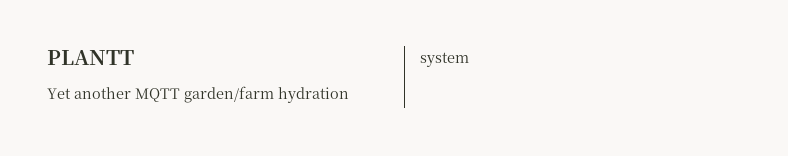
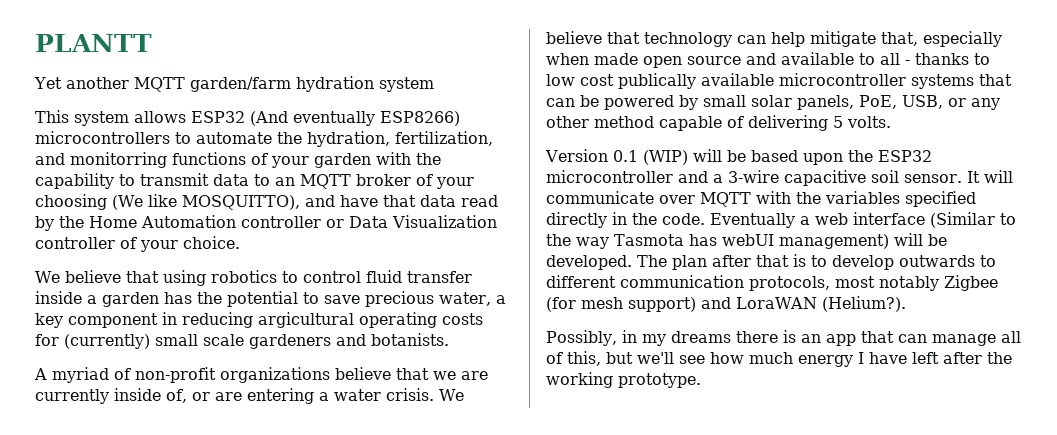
(469, 59) none -> [35,110,460,126] [35,131,493,147] [35,152,441,168] [35,173,474,189] [35,194,498,210] [35,215,497,231] [35,236,240,252] [35,270,472,286] [35,291,506,307] [35,312,483,328] [35,333,449,349] [34,367,488,383] [35,388,464,404] [546,31,1002,47] [546,52,990,68] [546,73,1012,89] [546,95,1000,110] [546,115,891,131] [545,149,932,165] [546,170,1013,186] [546,191,976,207] [546,212,1016,228] [546,233,947,249] [546,254,996,270] [546,275,998,291] [546,296,906,312] [546,330,1021,346] [546,351,1012,367] [546,372,701,388] // This system allows ESP32 (And eventually ESP8266) microcontrollers to automate the hydration, fertilization, and monitorring functions of your garden with the capability to transmit data to an MQTT broker of your choosing (We like MOSQUITTO), and have that data read by the Home Automation controller or Data Visualization controller of your choice. // We believe that using robotics to control fluid transfer inside a garden has the potential to save precious water, a key component in reducing argicultural operating costs for (currently) small scale gardeners and botanists. // A myriad of non-profit organizations believe that we are currently inside of, or are entering a water crisis. We believe that technology can help mitigate that, especially when made open source and available to all - thanks to low cost publically available microcontroller systems that can be powered by small solar panels, PoE, USB, or any other method capable of delivering 5 volts. // Version 0.1 (WIP) will be based upon the ESP32 microcontroller and a 3-wire capacitive soil sensor. It will communicate over MQTT with the variables specified directly in the code. Eventually a web interface (Similar to the way Tasmota has webUI management) will be developed. The plan after that is to develop outwards to different communication protocols, most notably Zigbee (for mesh support) and LoraWAN (Helium?). // Possibly, in my dreams there is an app that can manage all of this, but we'll see how much energy I have left after the working prototype.

